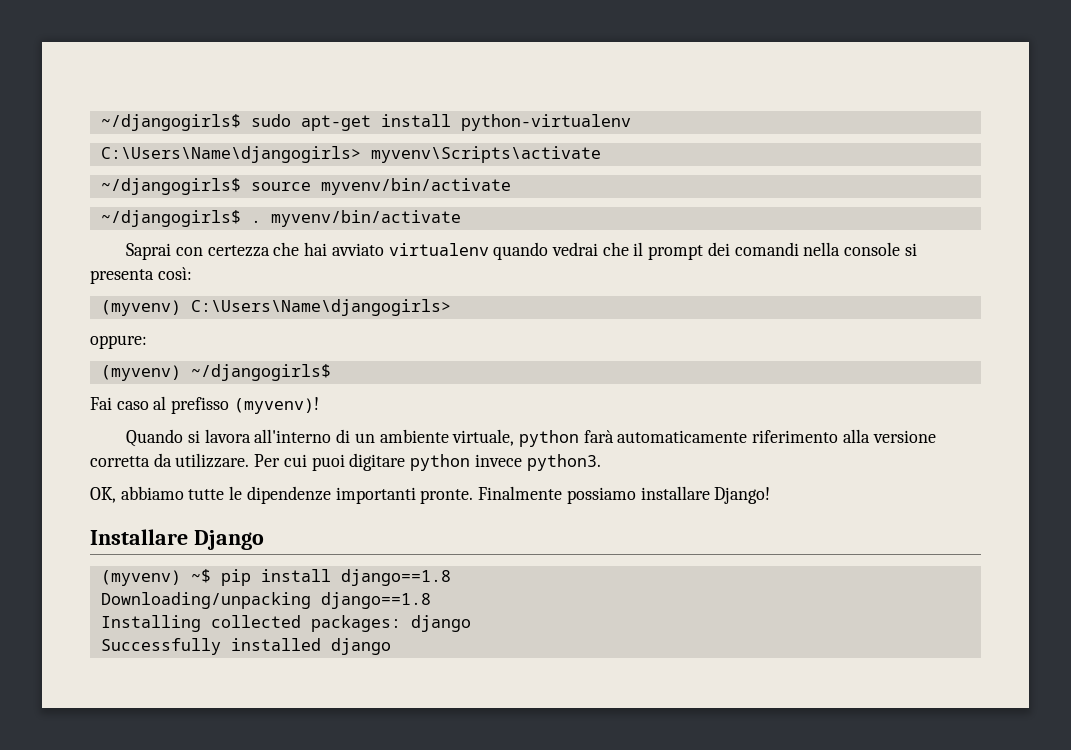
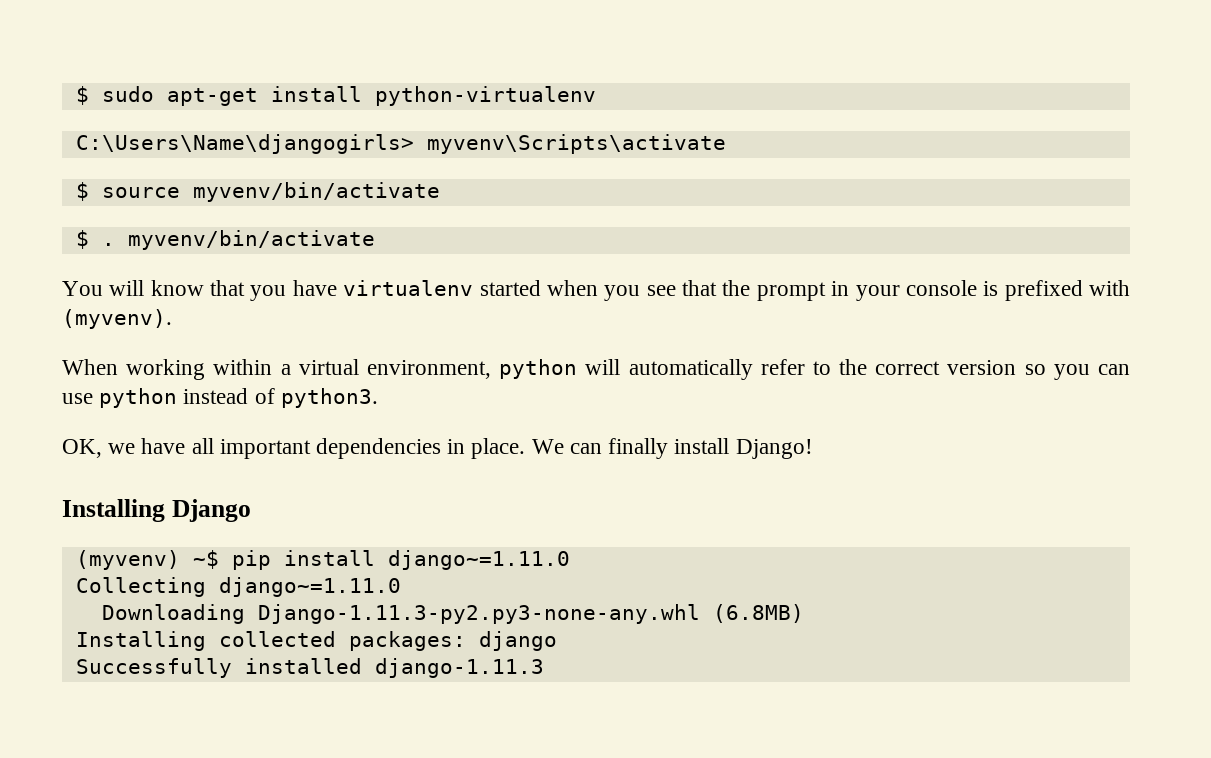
[100,114,241,131] ~/djangogirls$ -> [75,86,89,105] $
[100,178,241,195] ~/djangogirls$ -> [75,182,89,201] $
[100,210,241,227] ~/djangogirls$ -> [75,230,89,249] $
[126,242,917,260] [90,267,192,284] [100,299,451,316] [90,335,147,349] [100,364,331,381] [90,396,319,414] [126,429,936,447] [90,453,601,471] [90,486,710,504] Saprai con certezza che hai avviato virtualenv quando vedrai che il prompt dei comandi nella console si presenta così: // (myvenv) C:\Users\Name\djangogirls> // oppure: // (myvenv) ~/djangogirls$ // Fai caso al prefisso (myvenv)! // Quando si lavora all'interno di un ambiente virtuale, python farà automaticamente riferimento alla versione corretta da utilizzare. Per cui puoi digitare python invece python3. // OK, abbiamo tutte le dipendenze importanti pronte. Finalmente possiamo installare -> [62,280,1130,301] [62,309,172,329] [62,359,1130,380] [62,388,378,408] [62,438,730,459] You will know that you have virtualenv started when you see that the prompt in your console is prefixed with (myvenv). // When working within a virtual environment, python will automatically refer to the correct version so you can use python instead of python3. // OK, we have all important dependencies in place. We can finally install
[90,529,188,545] Installare -> [62,499,165,522] Installing
[340,569,451,586] [100,592,431,609] django==1.8 // Downloading/unpacking django==1.8 -> [387,550,570,570] [75,577,401,597] [101,604,804,624] django~=1.11.0 // Collecting django~=1.11.0 // Downloading Django-1.11.3-py2.py3-none-any.whl (6.8MB)
[330,638,391,655] django -> [374,658,544,678] django-1.11.3

